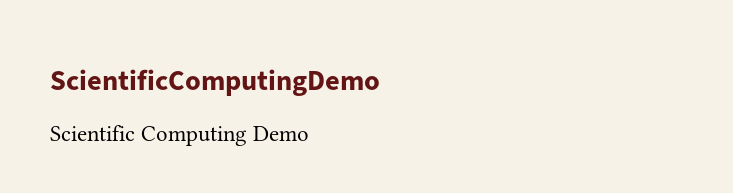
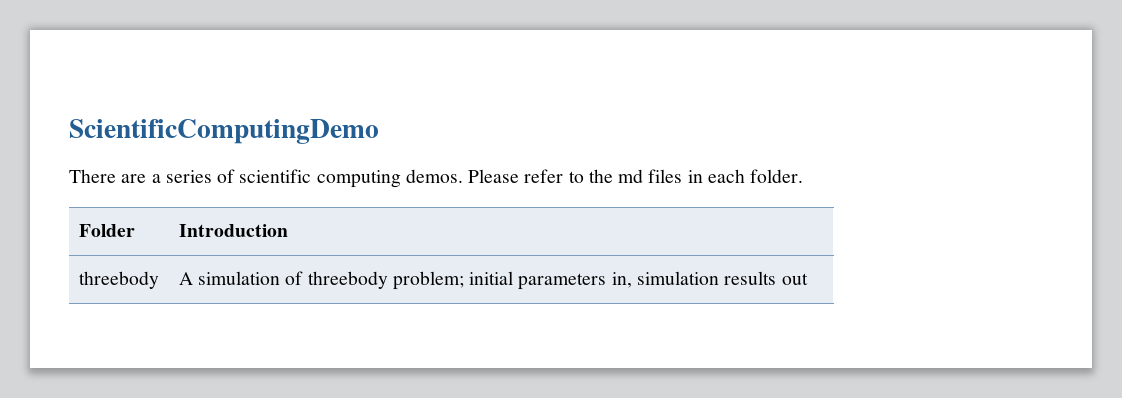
[50,125,310,146] Scientific Computing Demo -> [69,169,804,188] [78,224,135,237] [178,224,288,237] [78,271,159,289] [178,271,808,290] There are a series of scientific computing demos. Please refer to the md files in each folder. // Folder | Introduction // threebody | A simulation of threebody problem; initial parameters in, simulation results out

